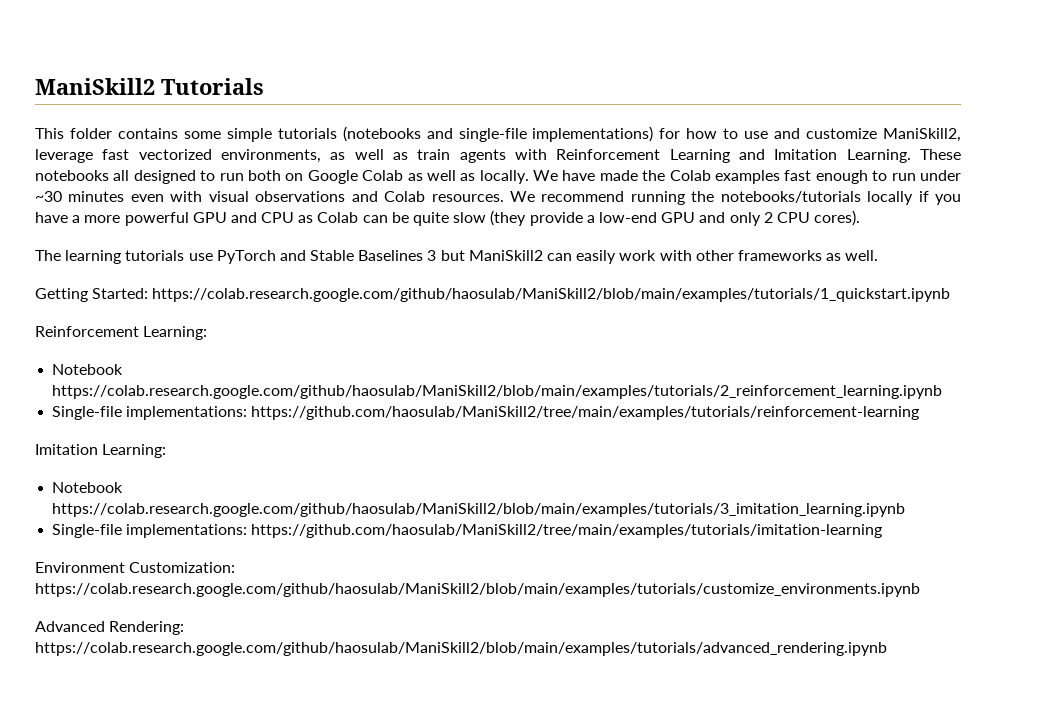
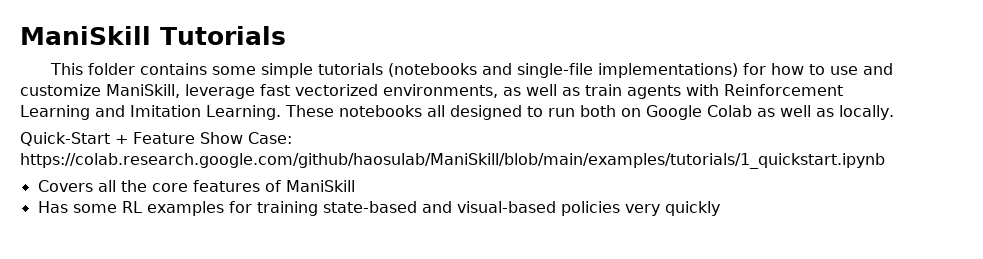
[35,78,155,95] ManiSkill2 -> [20,26,151,45] ManiSkill
[883,128,961,142] ManiSkill2, -> [106,84,180,98] ManiSkill,
[533,170,962,184] [35,191,961,205] [35,210,861,226] [35,250,879,264] [35,288,951,302] [35,326,208,340] [52,364,124,375] [52,385,943,399] [52,406,920,420] [35,444,167,458] [52,482,124,493] [52,503,906,517] [52,524,883,538] [35,562,236,573] [35,583,920,597] [35,621,185,635] [35,642,887,656] We have made the Colab examples fast enough to run under ~30 minutes even with visual observations and Colab resources. We recommend running the notebooks/tutorials locally if you have a more powerful GPU and CPU as Colab can be quite slow (they provide a low-end GPU and only 2 CPU cores). // The learning tutorials use PyTorch and Stable Baselines 3 but ManiSkill2 can easily work with other frameworks as well. // Getting Started: https://colab.research.google.com/github/haosulab/ManiSkill2/blob/main/examples/tutorials/1_quickstart.ipynb // Reinforcement Learning: // Notebook https://colab.research.google.com/github/haosulab/ManiSkill2/blob/main/examples/tutorials/2_reinforcement_learning.ipynb // Single-file implementations: https://github.com/haosulab/ManiSkill2/tree/main/examples/tutorials/reinforcement-learning // Imitation Learning: // Notebook https://colab.research.google.com/github/haosulab/ManiSkill2/blob/main/examples/tutorials/3_imitation_learning.ipynb // Single-file implementations: https://github.com/haosulab/ManiSkill2/tree/main/examples/tutorials/imitation-learning // Environment Customization: https://colab.research.google.com/github/haosulab/ManiSkill2/blob/main/examples/tutorials/customize_environments.ipynb // Advanced Rendering: https://colab.research.google.com/github/haosulab/ManiSkill2/blob/main/examples/tutorials/advanced_rendering.ipynb -> [20,132,292,146] [20,153,885,169] [37,180,355,192] [37,201,720,216] // Quick-Start + Feature Show Case: https://colab.research.google.com/github/haosulab/ManiSkill/blob/main/examples/tutorials/1_quickstart.ipynb // Covers all the core features of ManiSkill // Has some RL examples for training state-based and visual-based policies very quickly

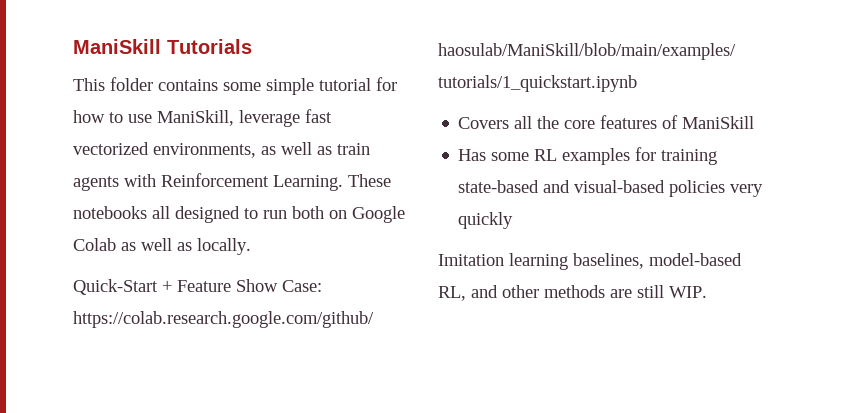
[318,63,739,78] tutorials (notebooks and single-file implementations) -> [319,78,371,91] tutorial
[863,63,894,75] [20,84,101,96] and customize -> (152, 118) none
[20,105,201,120] Learning and Imitation -> (269, 180) none
(720, 208) none -> [438,253,742,270] [438,285,707,301] // Imitation learning baselines, model-based RL, and other methods are still WIP.

